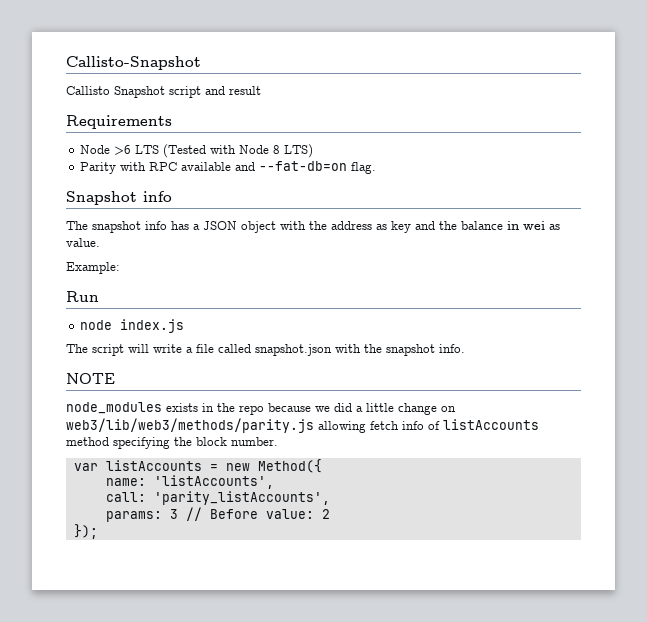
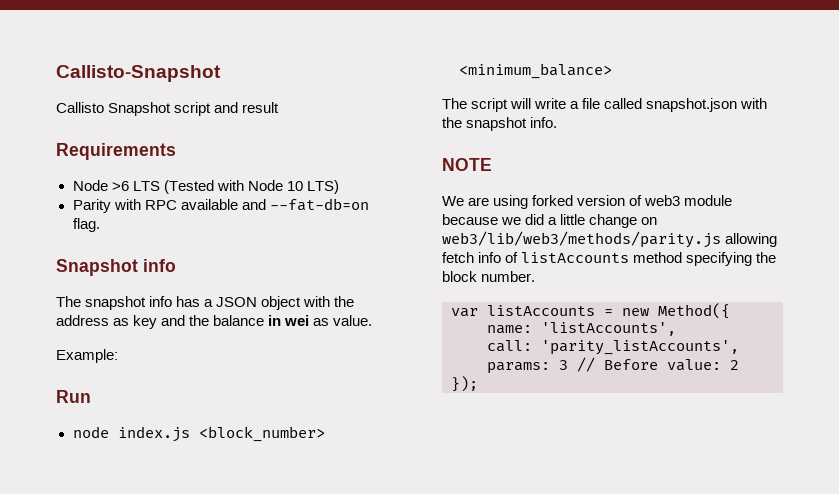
[273,145,281,154] 8 -> [286,181,303,191] 10
(185, 326) none -> [198,426,325,442] [458,63,612,79] <block_number> <minimum_balance>
[66,402,264,415] node_modules exists in the repo -> [442,195,733,209] We are using forked version of web3 module

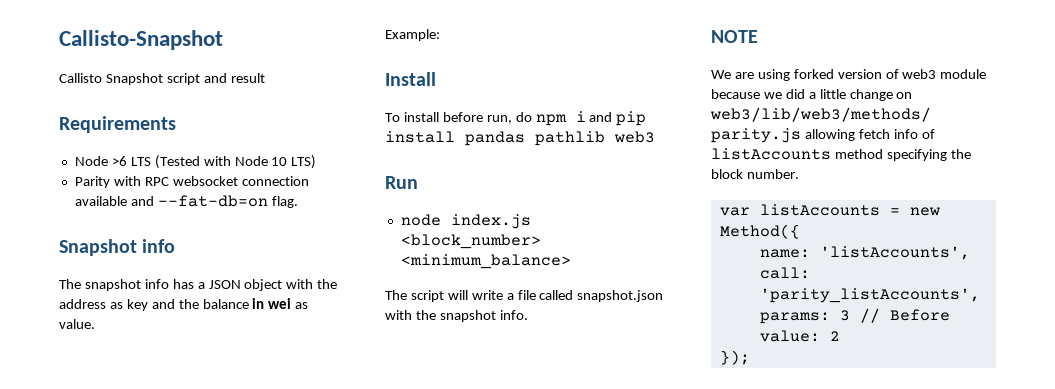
(177, 205) none -> [172,176,309,186] websocket connection
(118, 356) none -> [385,72,436,86] [385,111,647,126] [385,131,655,146] // Install // To install before run, do npm i and pip install pandas pathlib web3

